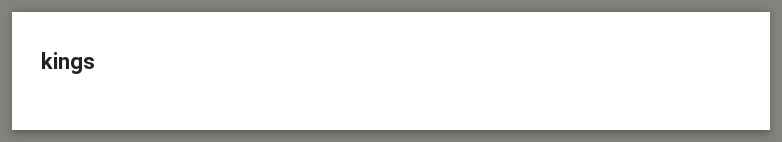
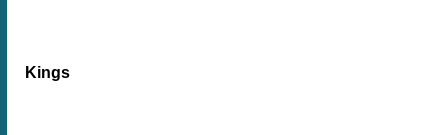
[41,52,95,74] kings -> [25,66,70,81] Kings

